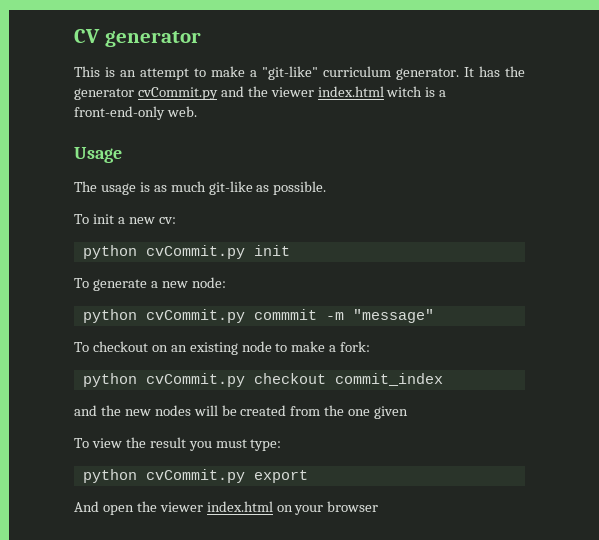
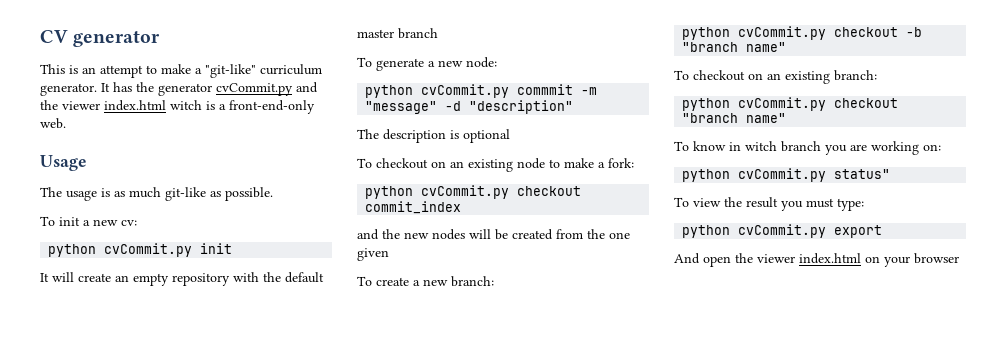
(290, 250) none -> [40,272,324,286] [357,28,438,39] // It will create an empty repository with the default master branch
(434, 316) none -> [445,100,574,114] [357,129,510,143] -d "description" // The description is optional
(409, 412) none -> [357,276,494,287] [682,26,923,40] [682,42,787,52] [674,70,877,84] [682,97,899,111] [682,113,787,123] [674,141,941,155] [682,168,891,182] // To create a new branch: // python cvCommit.py checkout -b "branch name" // To checkout on an existing branch: // python cvCommit.py checkout "branch name" // To know in witch branch you are working on: // python cvCommit.py status"

